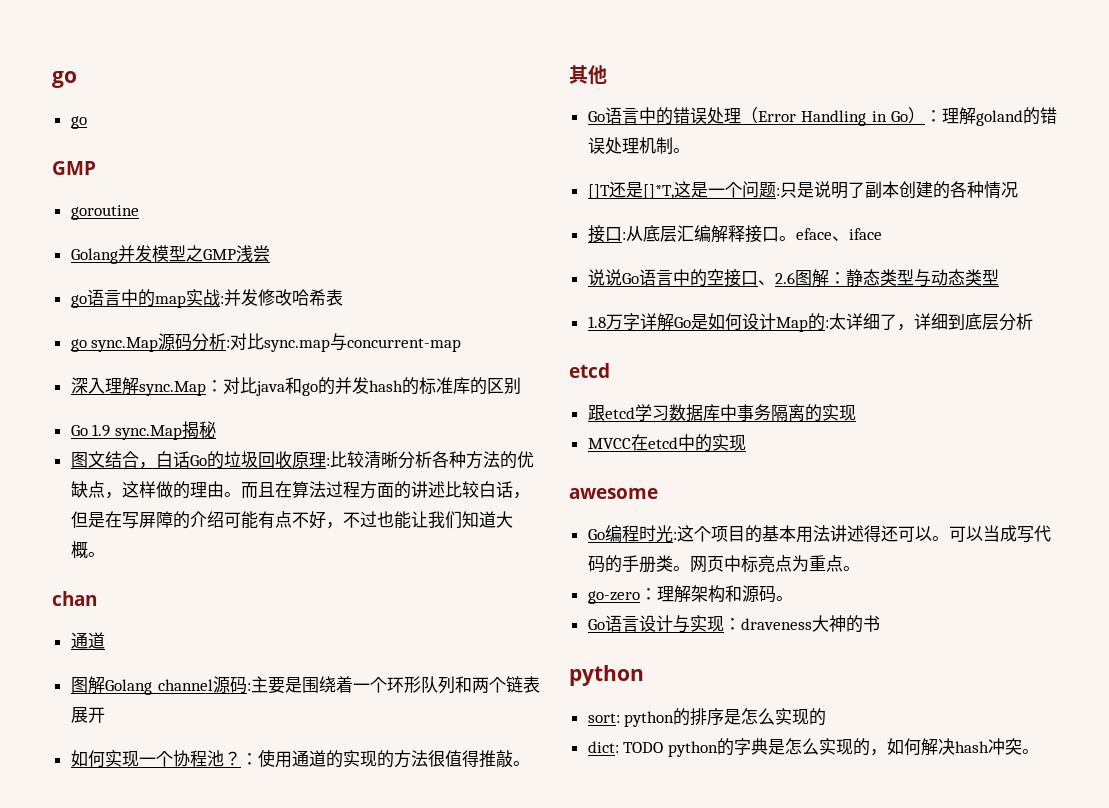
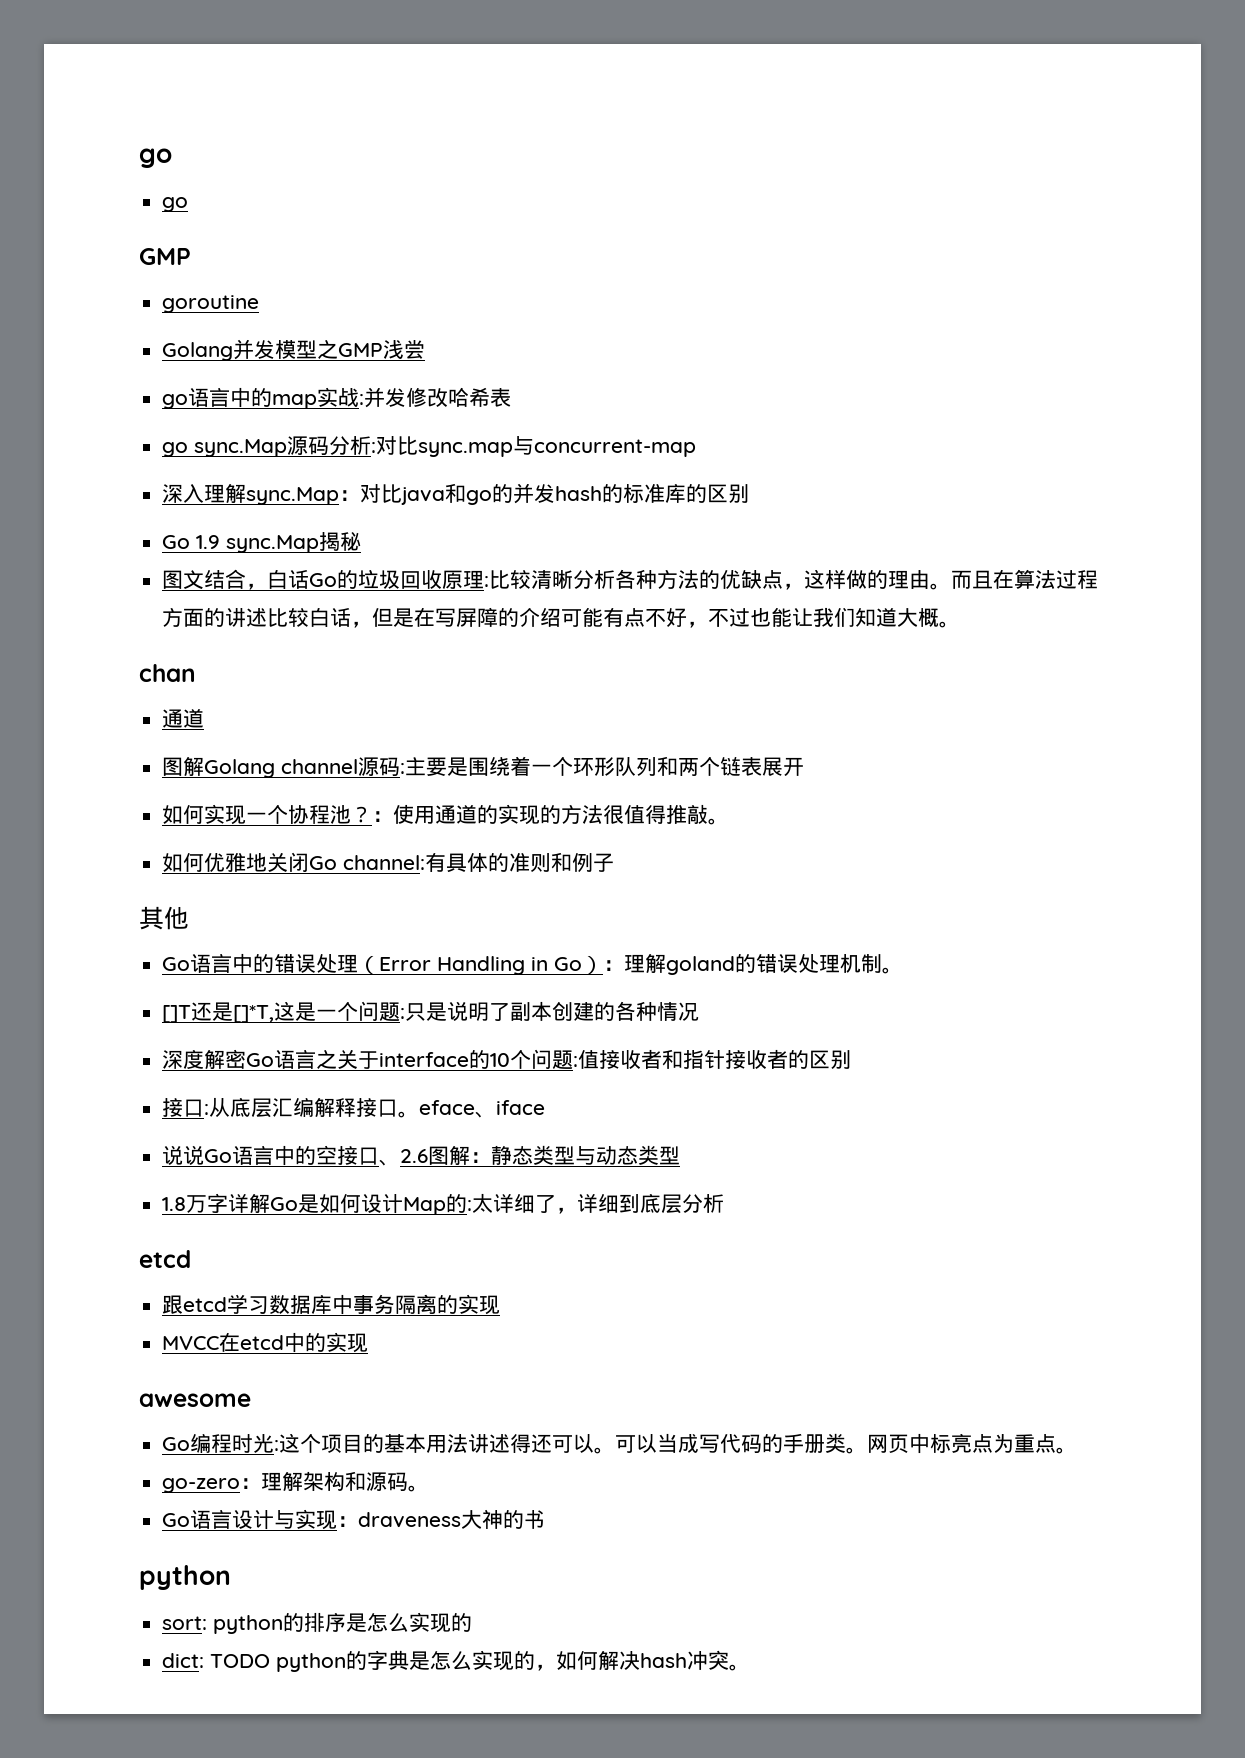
(530, 763) none -> [162,852,615,873] // 如何优雅地关闭Go channel:有具体的准则和例子
(1018, 190) none -> [162,1049,852,1070] // 深度解密Go语言之关于interface的10个问题:值接收者和指针接收者的区别

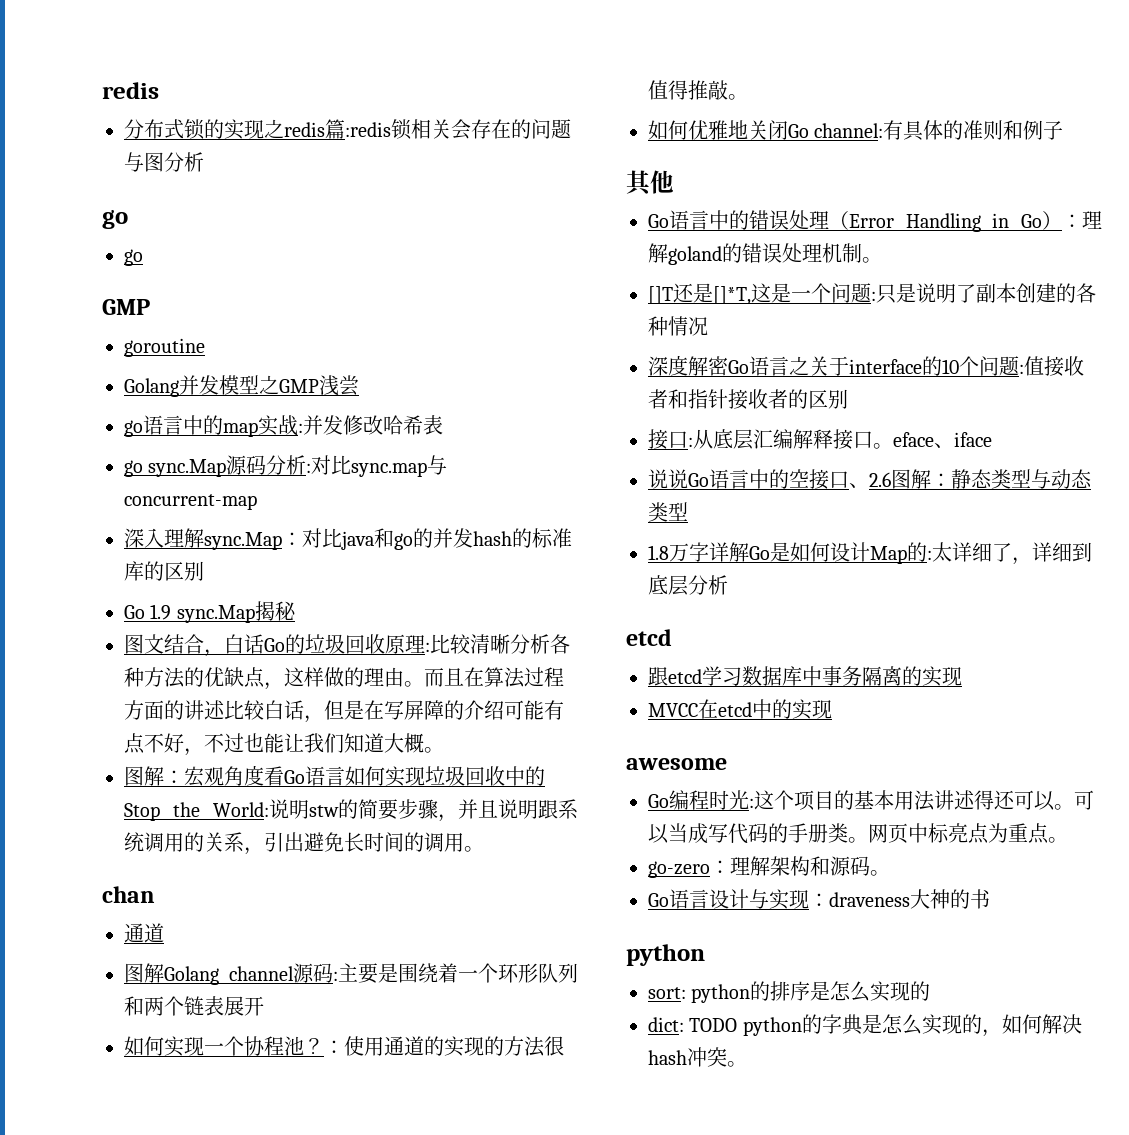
(139, 158) none -> [102,82,159,99] [124,119,571,140] [124,152,204,172] redis // 分布式锁的实现之redis篇:redis锁相关会存在的问题与图分析 //
(961, 624) none -> [124,765,545,787] [124,799,578,822] [124,832,484,855] // 图解：宏观角度看Go语言如何实现垃圾回收中的Stop the World:说明stw的简要步骤，并且说明跟系统调用的关系，引出避免长时间的调用。

